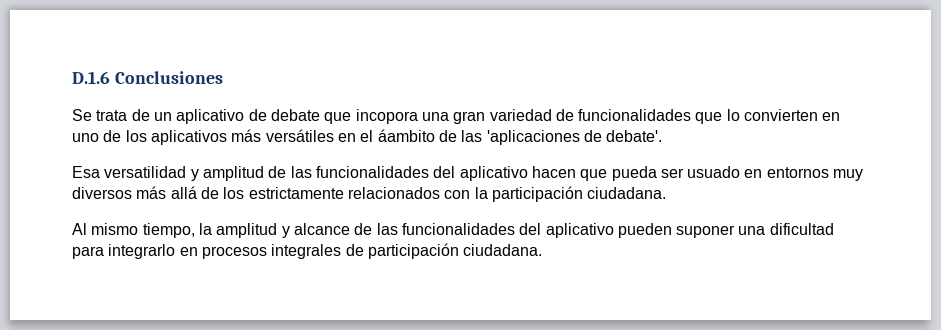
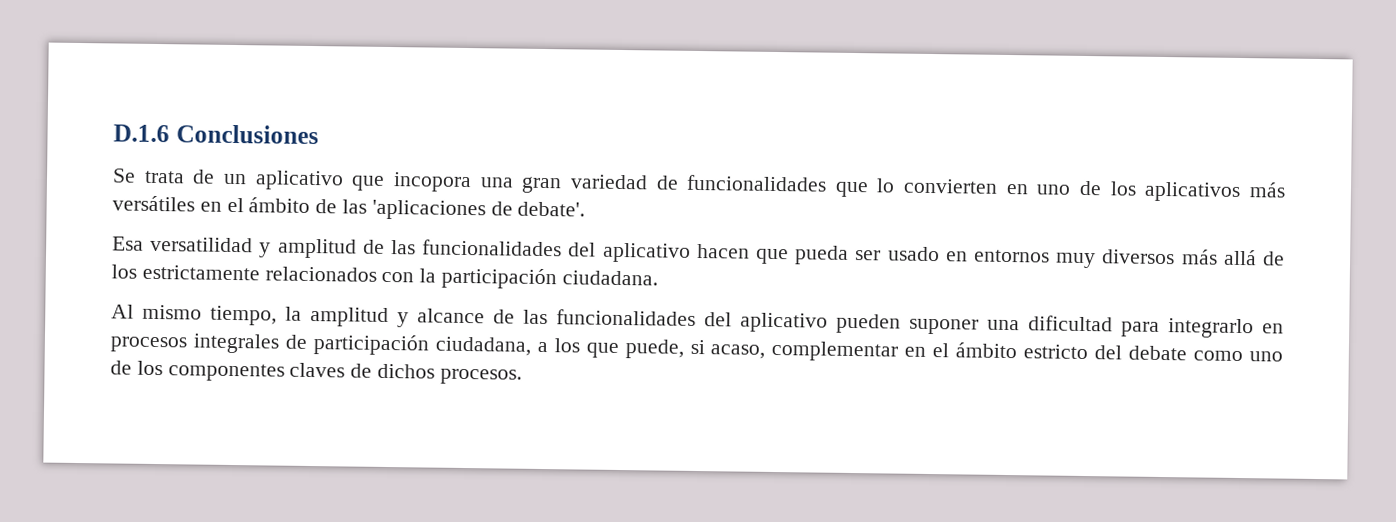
[248,109,320,121] de debate -> (344, 180) none
[377,129,435,142] áambito -> [248,197,311,213] ámbito
[687,166,741,178] usuado -> [887,246,940,262] usado
[463,244,543,256] ciudadana. -> [434,336,1283,362] [110,360,522,385] ciudadana, a los que puede, si acaso, complementar en el ámbito estricto del debate como uno de los componentes claves de dichos procesos.

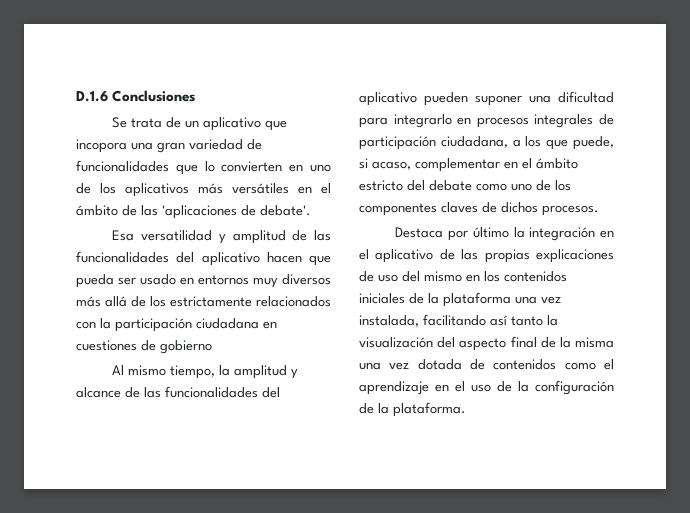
[561,270,658,286] ciudadana. -> [196,318,277,329] [76,340,212,354] ciudadana en cuestiones de gobierno
(522, 376) none -> [395,227,614,241] [359,249,614,263] [359,271,567,282] [359,292,561,307] [359,314,558,327] [359,336,614,351] [359,359,614,370] [359,380,614,395] [359,402,466,417] // Destaca por último la integración en el aplicativo de las propias explicaciones de uso del mismo en los contenidos iniciales de la plataforma una vez instalada, facilitando así tanto la visualización del aspecto final de la misma una vez dotada de contenidos como el aprendizaje en el uso de la configuración de la plataforma.

